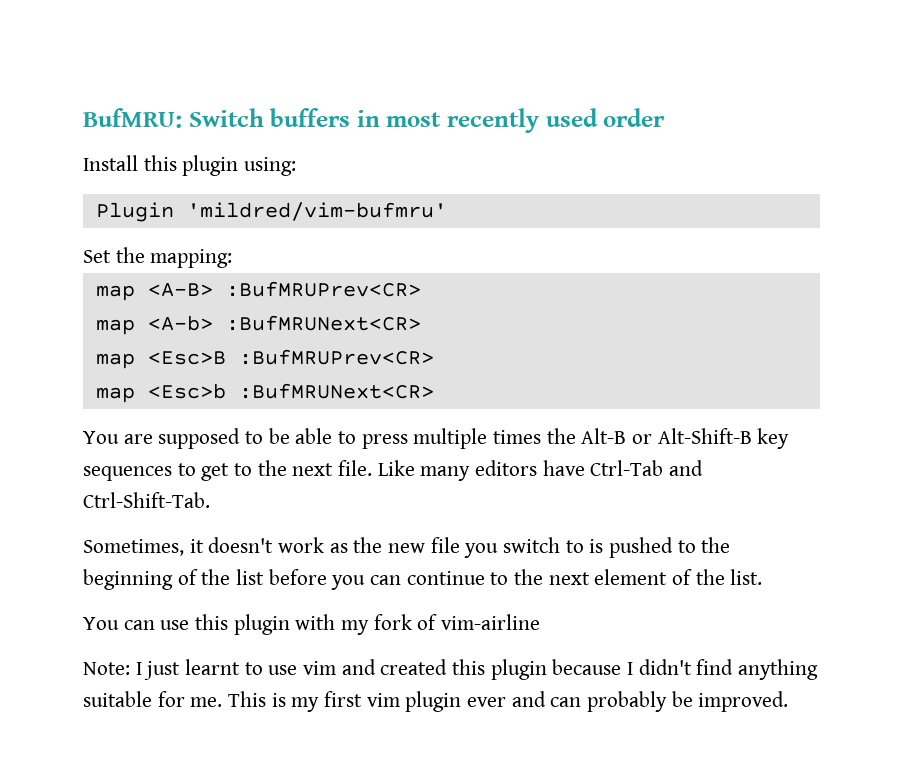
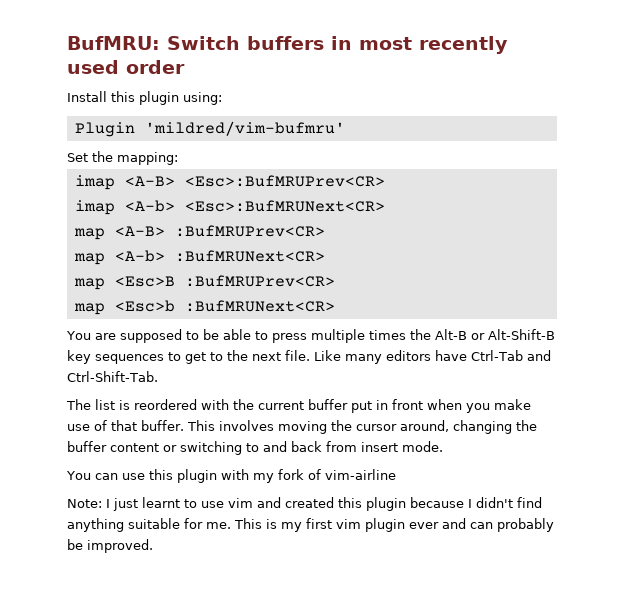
(233, 258) none -> [74,175,385,190] [74,200,385,215] // imap <A-B> <Esc>:BufMRUPrev<CR> // imap <A-b> <Esc>:BufMRUNext<CR>
[83,537,731,558] [83,569,763,590] Sometimes, it doesn't work as the new file you switch to is pushed to the beginning of the list before you can continue to the next element of the list. -> [66,399,531,413] [67,420,537,434] [67,441,443,455] The list is reordered with the current buffer put in front when you make use of that buffer. This involves moving the cursor around, changing the buffer content or switching to and back from insert mode.

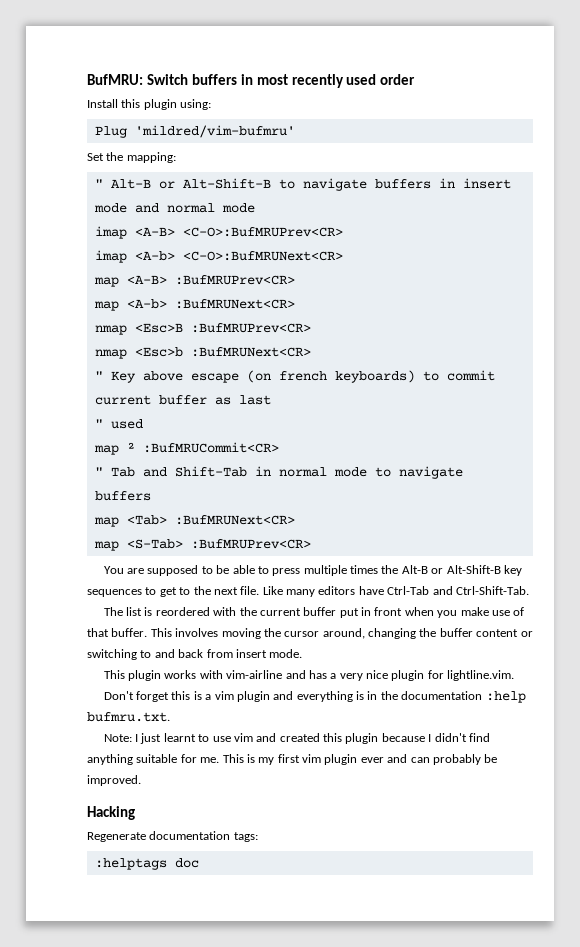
[74,122,135,137] Plugin -> [94,126,127,138] Plug
(178, 158) none -> [94,178,511,191] [93,203,255,213] // " Alt-B or Alt-Shift-B to navigate buffers in insert mode and normal mode
[184,175,385,187] <Esc>:BufMRUPrev<CR> -> [182,227,343,237] <C-O>:BufMRUPrev<CR>
[184,200,385,212] <Esc>:BufMRUNext<CR> -> [182,251,343,261] <C-O>:BufMRUNext<CR>
[73,278,105,290] map -> [94,325,127,335] nmap
[73,303,105,315] map -> [94,349,127,359] nmap
(335, 306) none -> [94,370,495,383] [94,395,271,405] [94,419,143,429] [93,442,279,455] [94,466,463,479] [94,491,151,501] [93,515,295,527] [93,539,311,551] // " Key above escape (on french keyboards) to commit current buffer as last // " used // map ² :BufMRUCommit<CR> // " Tab and Shift-Tab in normal mode to navigate buffers // map <Tab> :BufMRUNext<CR> // map <S-Tab> :BufMRUPrev<CR>
[66,469,396,483] You can use this plugin with my fork of vim-airline -> [103,670,515,681] [103,691,526,703] [87,712,170,722] This plugin works with vim-airline and has a very nice plugin for lightline.vim. // Don't forget this is a vim plugin and everything is in the documentation :help bufmru.txt.
(153, 546) none -> [87,806,135,820] [87,831,258,842] [94,858,199,870] // Hacking // Regenerate documentation tags: // :helptags doc

